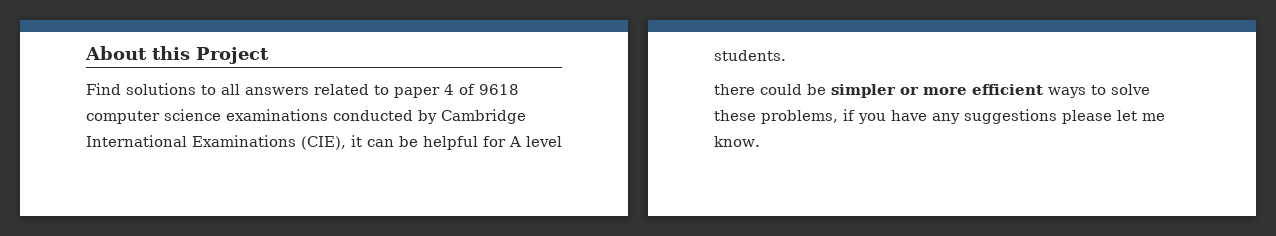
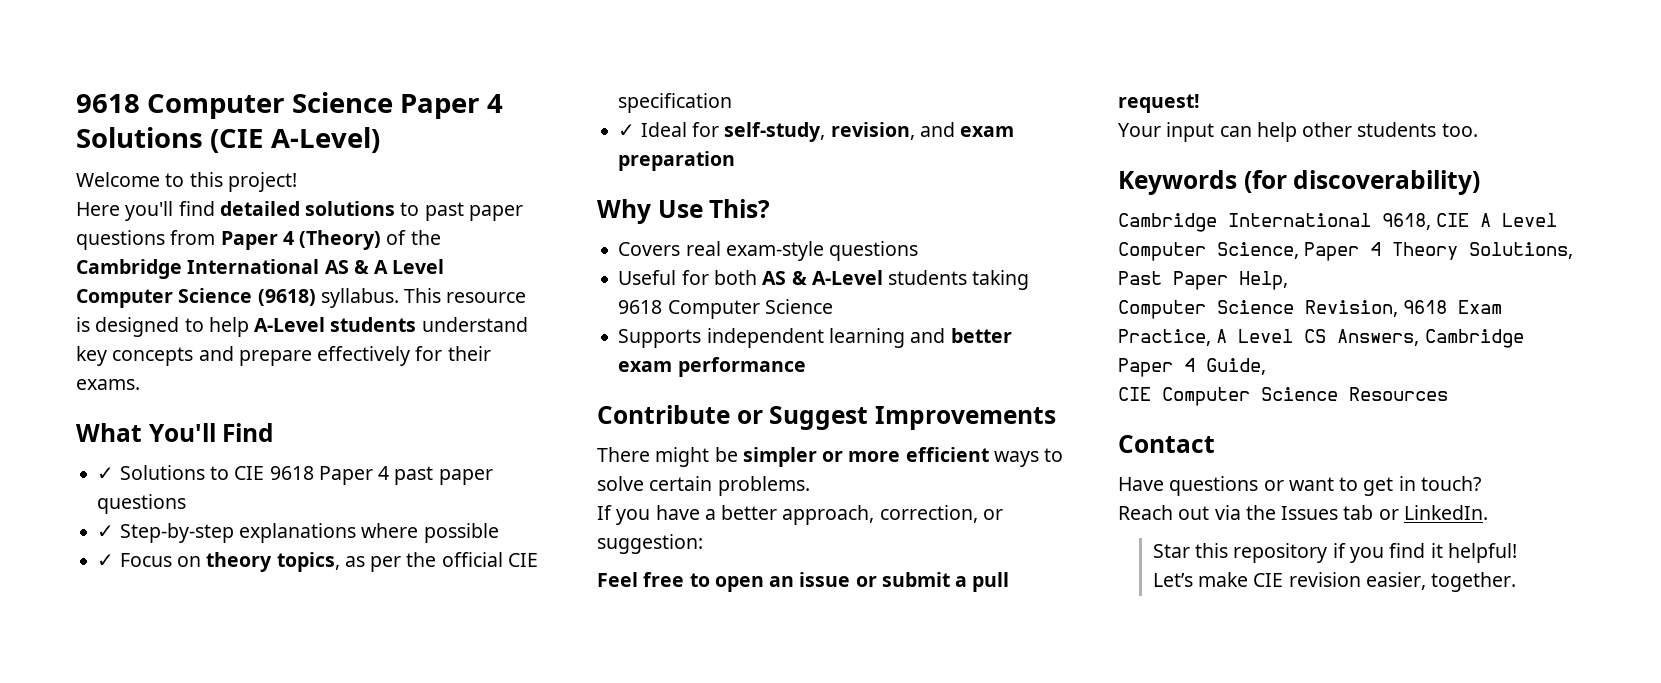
[85,46,269,64] [86,83,519,98] [86,109,526,124] [86,135,562,150] [714,50,786,61] [714,84,802,95] About this Project // Find solutions to all answers related to paper 4 of 9618 computer science examinations conducted by Cambridge International Examinations (CIE), it can be helpful for A level students. // there could -> [76,92,503,119] [76,127,380,153] [76,172,297,192] [76,201,523,221] [76,230,441,250] [76,259,445,279] [76,288,527,308] [76,317,528,337] [76,346,491,366] [76,379,140,390] [76,423,275,442] [97,465,493,485] [97,494,187,514] [97,523,499,543] [97,552,538,572] [618,93,733,113] [618,122,1015,142] [618,151,736,171] [597,199,771,224] [618,241,919,261] [618,270,1030,290] [618,299,833,319] [618,328,1012,348] [618,357,806,377] [597,405,1056,430] [597,447,710,467] 9618 Computer Science Paper 4 Solutions (CIE A-Level) // Welcome to this project! // Here you'll find detailed solutions to past paper questions from Paper 4 (Theory) of the Cambridge International AS & A Level Computer Science (9618) syllabus. This resource is designed to help A-Level students understand key concepts and prepare effectively for their exams. // What You'll Find // ✓ Solutions to CIE 9618 Paper 4 past paper questions // ✓ Step-by-step explanations where possible // ✓ Focus on theory topics, as per the official CIE specification // ✓ Ideal for self-study, revision, and exam preparation // Why Use This? // Covers real exam-style questions // Useful for both AS & A-Level students taking 9618 Computer Science // Supports independent learning and better exam performance // Contribute or Suggest Improvements // There might
[714,109,1165,124] [714,136,760,147] these problems, if you have any suggestions please let me know. -> [649,476,810,496] [597,505,1003,525] [597,534,703,554] [597,572,1010,592] [1118,94,1200,113] [1118,122,1478,142] [1118,170,1481,195] [1118,213,1558,232] [1118,242,1574,261] [1118,271,1288,290] [1118,300,1503,319] [1118,329,1524,348] [1118,358,1266,377] [1118,387,1448,406] [1118,435,1215,453] [1118,476,1481,496] [1118,505,1488,520] [1152,543,1517,563] [1152,572,1517,592] certain problems. // If you have a better approach, correction, or suggestion: // Feel free to open an issue or submit a pull request! // Your input can help other students too. // Keywords (for discoverability) // Cambridge International 9618, CIE A Level Computer Science, Paper 4 Theory Solutions, Past Paper Help, // Computer Science Revision, 9618 Exam Practice, A Level CS Answers, Cambridge Paper 4 Guide, // CIE Computer Science Resources // Contact // Have questions or want to get in touch? // Reach out via the Issues tab or LinkedIn. // Star this repository if you find it helpful! // Let’s make CIE revision easier, together.

